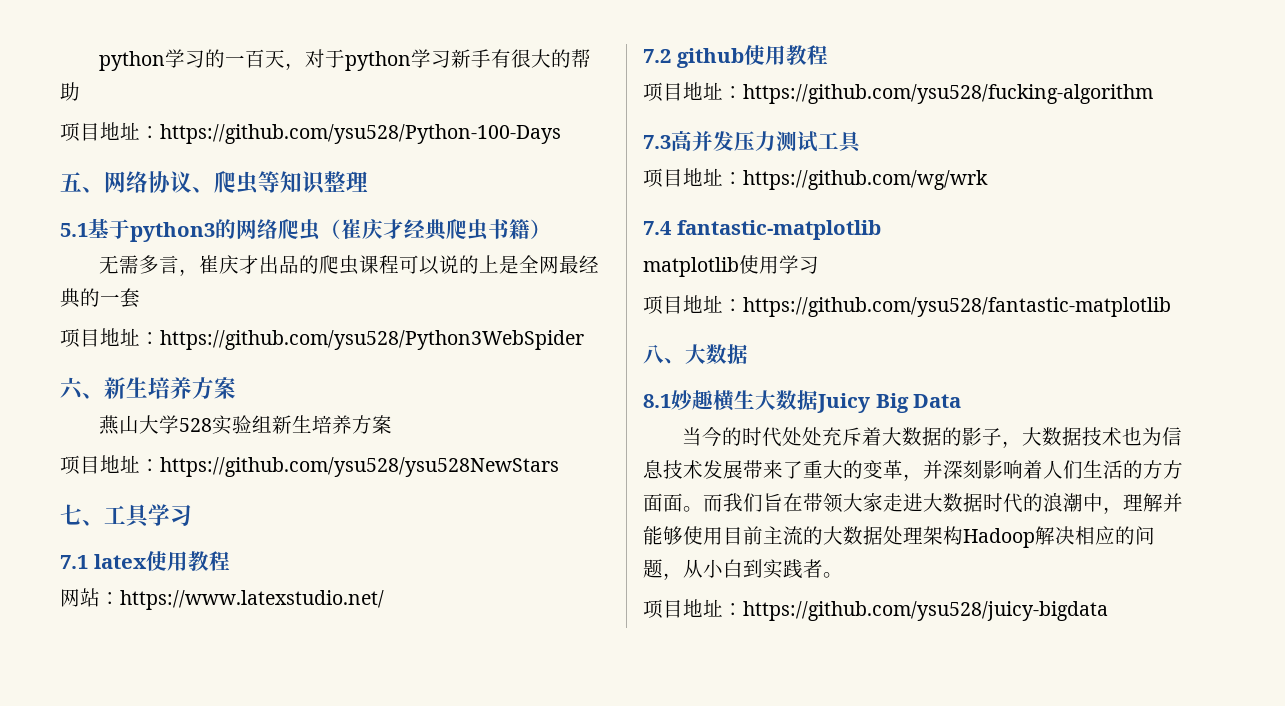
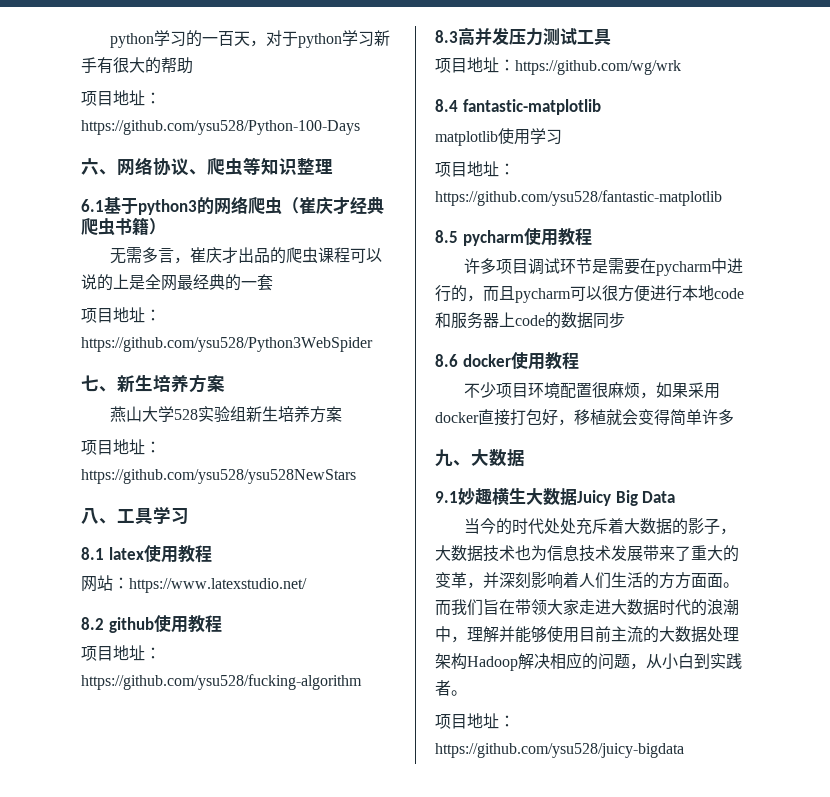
[60,172,82,192] 五 -> [81,158,99,175] 六
[60,223,88,237] 5.1 -> [81,199,104,212] 6.1
[60,377,84,400] 六 -> [81,375,99,392] 七
[60,504,82,525] 七 -> [81,508,99,524] 八
[60,555,88,569] 7.1 -> [81,547,104,560] 8.1
[643,49,671,63] 7.2 -> [81,617,104,630] 8.2
[643,135,671,149] 7.3 -> [435,30,458,43] 8.3
[643,221,672,235] 7.4 -> [435,99,458,112] 8.4
[643,344,664,364] 八 -> [435,228,592,246] [463,258,743,276] [435,285,744,303] [435,312,625,329] [435,352,579,370] [463,382,720,399] [435,409,734,426] [435,449,453,467] 8.5 pycharm使用教程 // 许多项目调试环节是需要在pycharm中进行的，而且pycharm可以很方便进行本地code和服务器上code的数据同步 // 8.6 docker使用教程 // 不少项目环境配置很麻烦，如果采用docker直接打包好，移植就会变得简单许多 // 九
[643,394,671,408] 8.1 -> [435,491,458,503] 9.1

